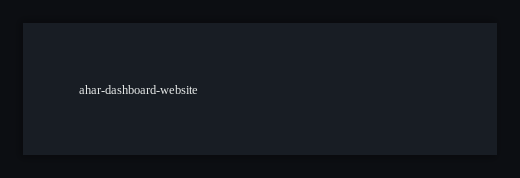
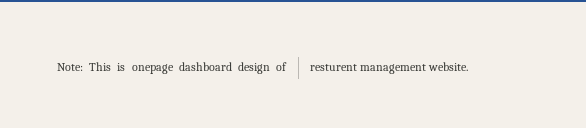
[79,85,198,94] ahar-dashboard-website -> [57,62,469,74] Note: This is onepage dashboard design of resturent management website.

